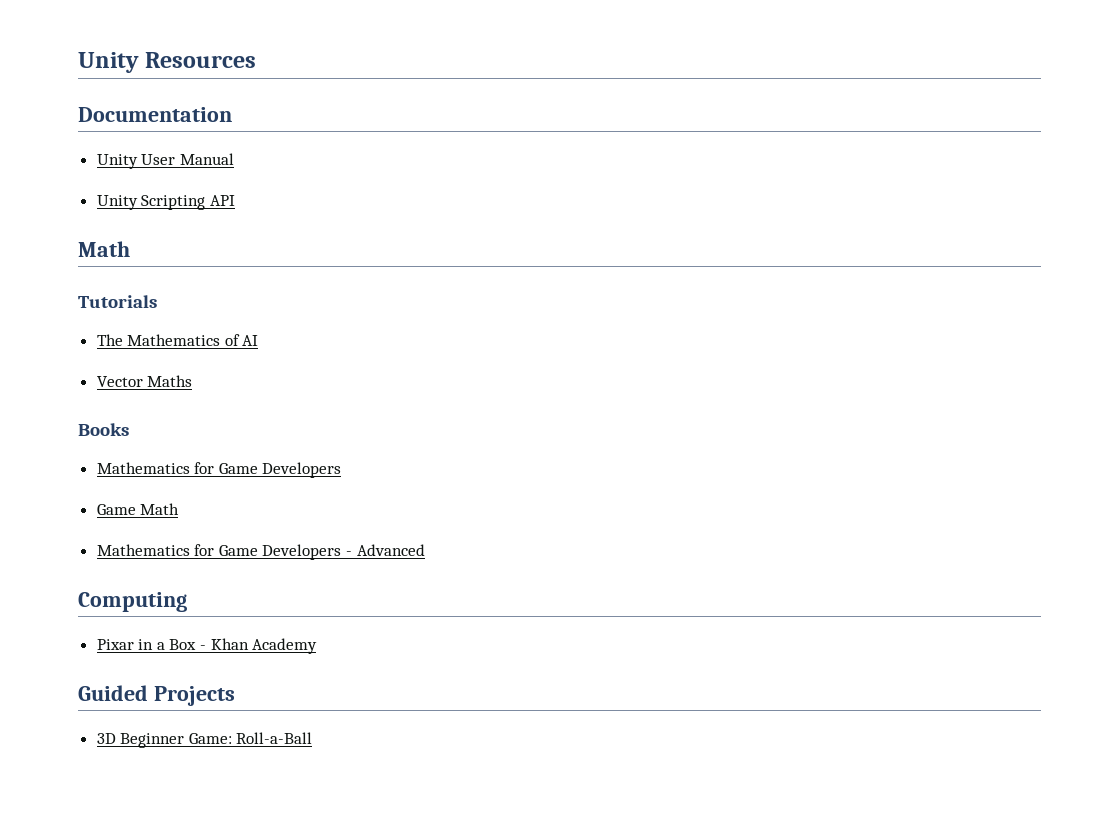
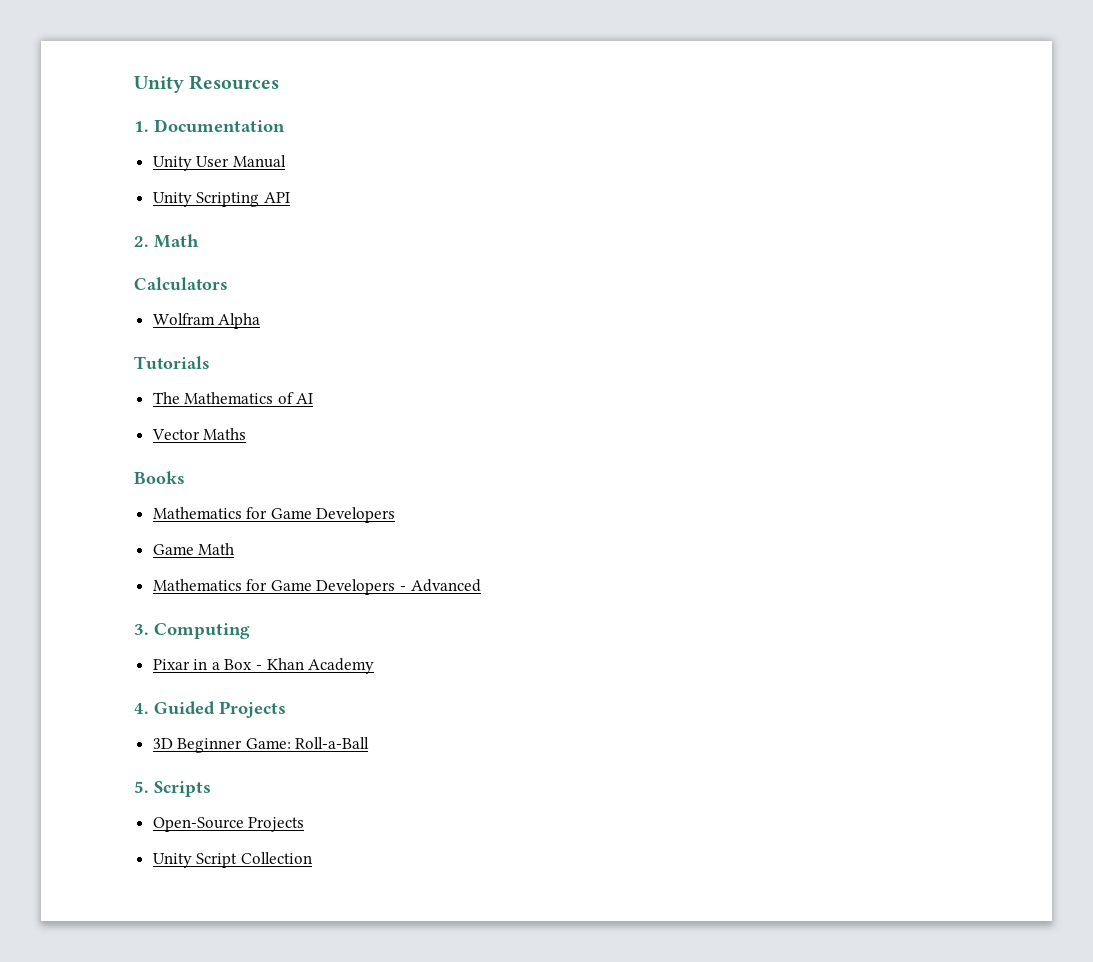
(257, 60) none -> [134,121,149,132] 1.
[78,241,130,257] Math -> [134,234,199,248] [134,277,228,290] [152,313,261,329] 2. Math // Calculators // Wolfram Alpha
(425, 550) none -> [134,624,149,635] 3.
(318, 646) none -> [134,703,149,714] 4.
(313, 738) none -> [134,781,211,797] [152,817,305,832] [152,852,312,868] // 5. Scripts // Open-Source Projects // Unity Script Collection

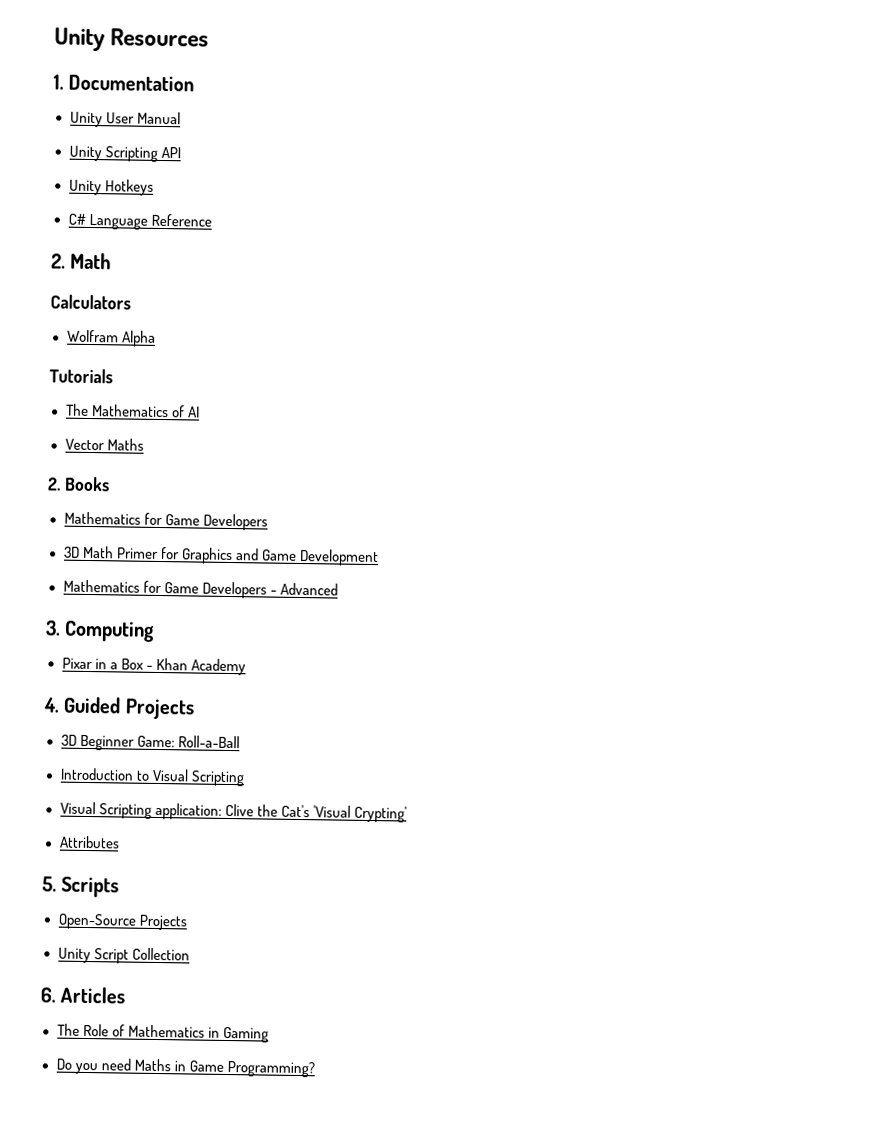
(290, 197) none -> [68,179,154,196] [67,213,212,230] // Unity Hotkeys // C# Language Reference
(247, 434) none -> [47,477,61,491] 2.
[152,543,235,555] Game Math -> [63,545,379,567] 3D Math Primer for Graphics and Game Development
(370, 743) none -> [59,767,245,787] [59,801,407,823] [58,835,120,849] // Introduction to Visual Scripting // Visual Scripting application: Clive the Cat's 'Visual Crypting' // Attributes
(312, 858) none -> [40,986,126,1004] [56,1023,269,1043] [55,1058,315,1078] // 6. Articles // The Role of Mathematics in Gaming // Do you need Maths in Game Programming?

